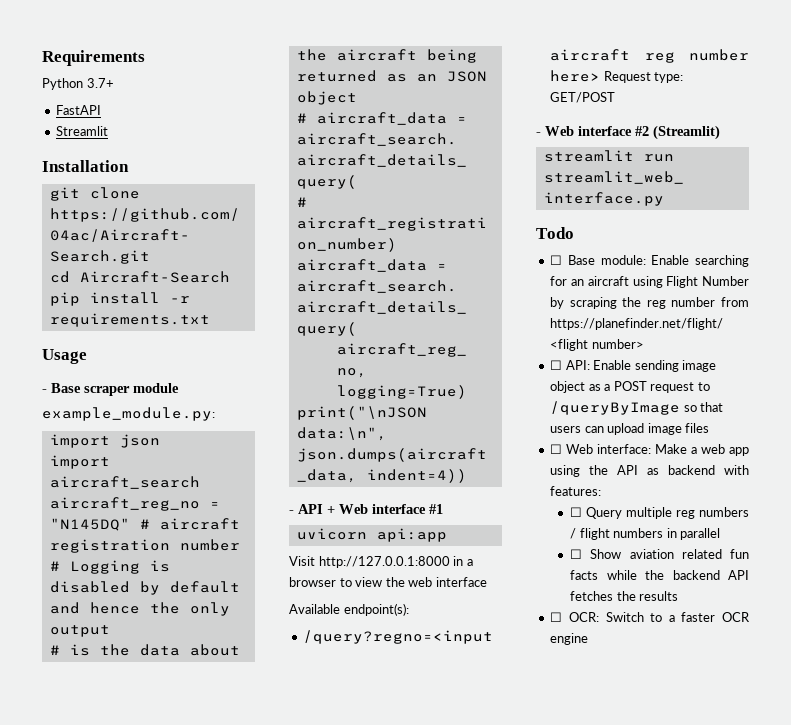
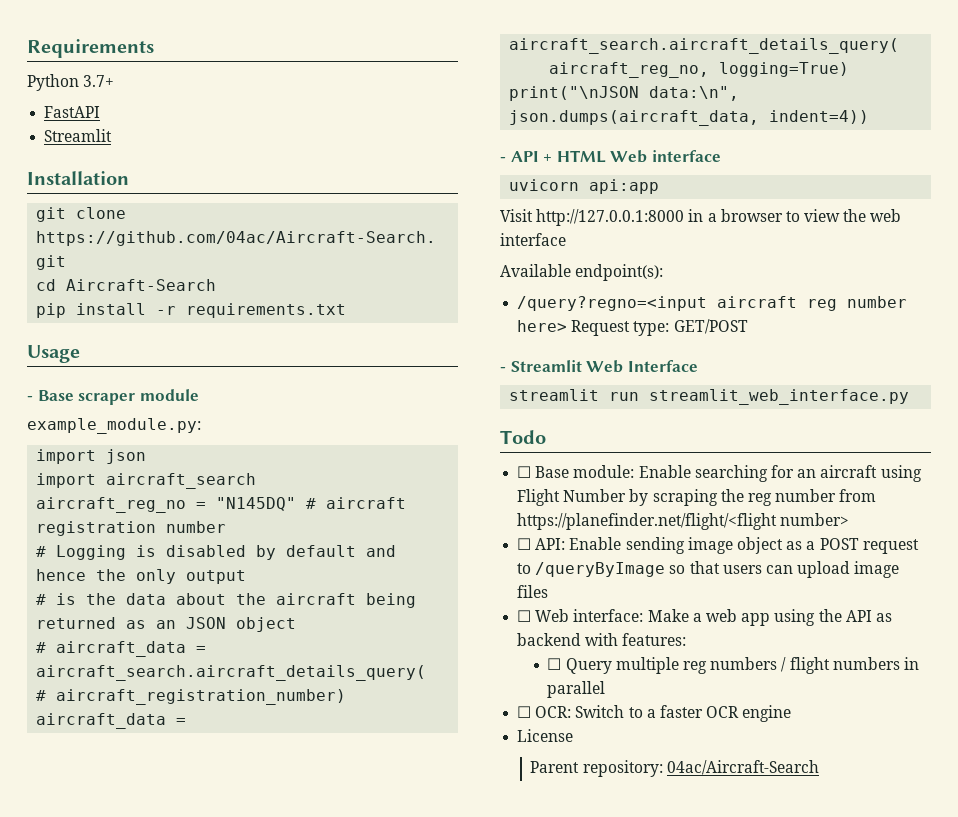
[339,504,443,514] Web interface #1 -> [556,150,721,163] HTML Web interface
[545,125,720,140] Web interface #2 (Streamlit) -> [510,360,698,373] Streamlit Web Interface
[570,549,749,559] [570,570,749,580] [570,591,679,601] // ☐ Show aviation related fun facts while the backend API fetches the results -> (606, 689) none
(589, 639) none -> [517,729,574,742] [530,760,819,777] // License // Parent repository: 04ac/Aircraft-Search

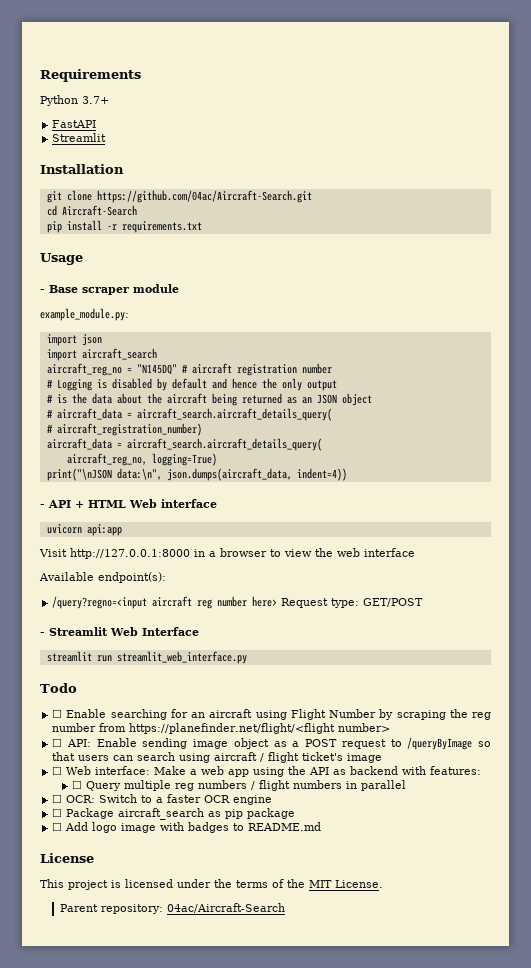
[535,465,635,478] Base module: -> (63, 713) none
[797,561,900,578] [517,585,549,598] upload image files -> [137,752,383,763] search using aircraft / flight ticket's image
[517,729,574,742] License -> [52,808,296,820] [52,822,322,833] [40,853,94,863] [40,879,383,890] ☐ Package aircraft_search as pip package // ☐ Add logo image with badges to README.md // License // This project is licensed under the terms of the MIT License.

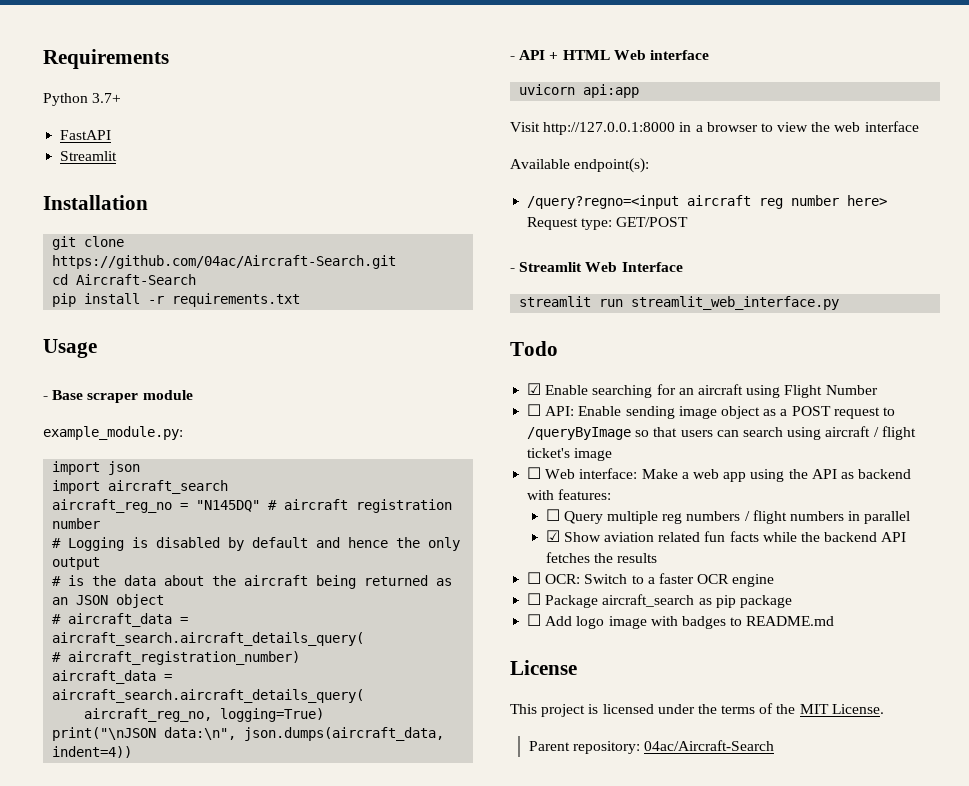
[52,709,63,718] ☐ -> [527,383,542,395] ☑
[379,709,492,720] [52,723,391,734] by scraping the reg number from https://planefinder.net/flight/<flight number> -> (878, 390) none
(406, 785) none -> [545,530,907,542] [545,552,658,563] // ☑ Show aviation related fun facts while the backend API fetches the results

